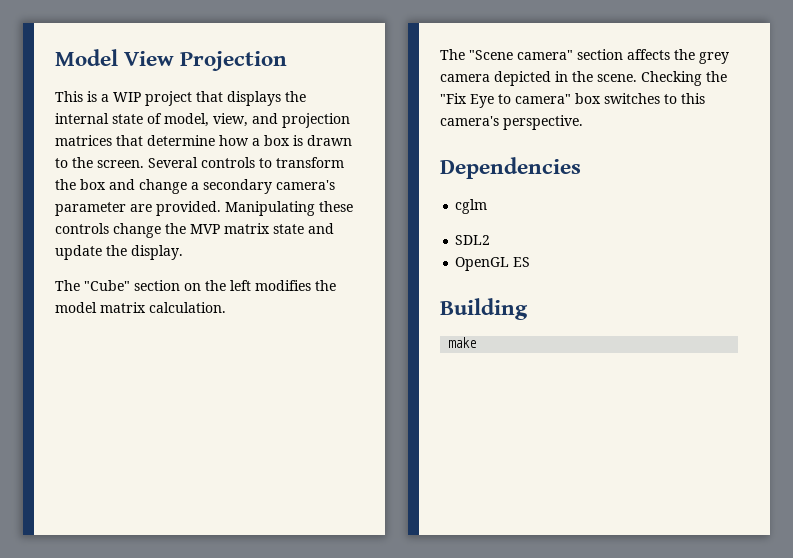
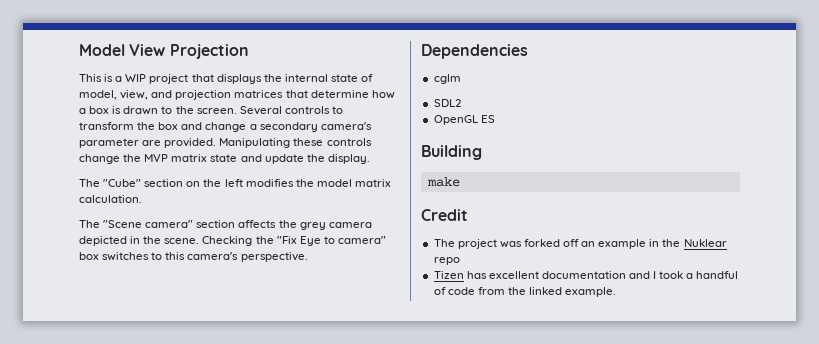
(477, 342) none -> [421,209,468,221] [433,239,727,249] [433,257,460,265] [433,271,739,279] [433,287,617,297] // Credit // The project was forked off an example in the Nuklear repo // Tizen has excellent documentation and I took a handful of code from the linked example.

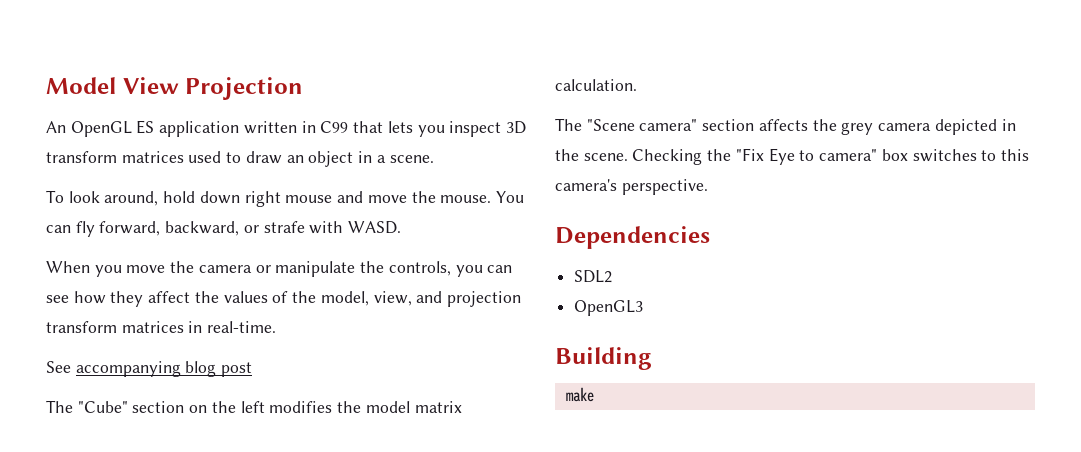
[79,74,374,84] [79,90,395,100] [79,106,343,115] [79,122,372,132] [79,138,372,148] [79,154,370,164] This is a WIP project that displays the internal state of model, view, and projection matrices that determine how a box is drawn to the screen. Several controls to transform the box and change a secondary camera's parameter are provided. Manipulating these controls change the MVP matrix state and update the display. -> [46,120,526,137] [46,151,434,167] [46,190,524,207] [46,221,402,237] [46,261,513,277] [46,291,521,307] [46,321,277,333] [46,361,253,377] An OpenGL ES application written in C99 that lets you inspect 3D transform matrices used to draw an object in a scene. // To look around, hold down right mouse and move the mouse. You can fly forward, backward, or strafe with WASD. // When you move the camera or manipulate the controls, you can see how they affect the values of the model, view, and projection transform matrices in real-time. // See accompanying blog post
[433,74,461,84] // cglm -> (710, 237) none
[433,115,495,125] OpenGL ES -> [574,300,644,316] OpenGL3
[421,209,468,221] [433,239,727,249] [433,257,460,265] [433,271,739,279] [433,287,617,297] // Credit // The project was forked off an example in the Nuklear repo // Tizen has excellent documentation and I took a handful of code from the linked example. -> (594, 394) none

